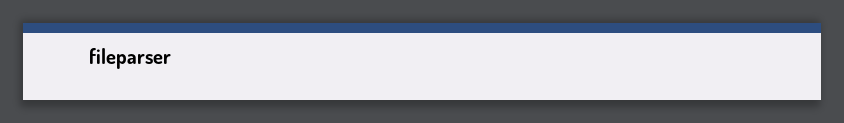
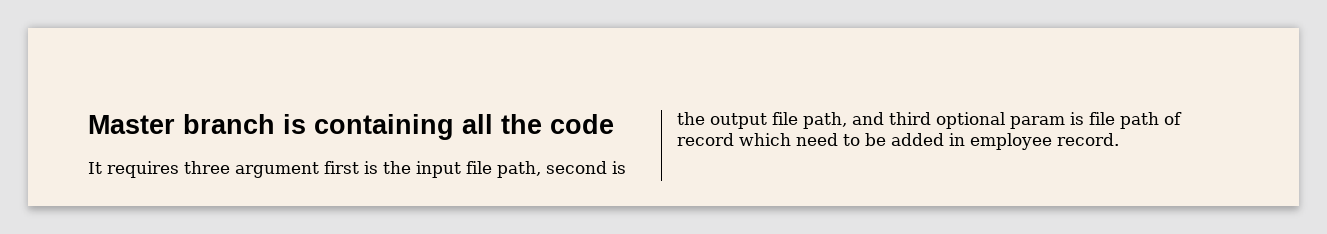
[89,48,171,69] fileparser -> [88,114,614,140] [88,161,626,178] [677,112,1182,129] [677,133,1119,150] Master branch is containing all the code // It requires three argument first is the input file path, second is the output file path, and third optional param is file path of record which need to be added in employee record.

